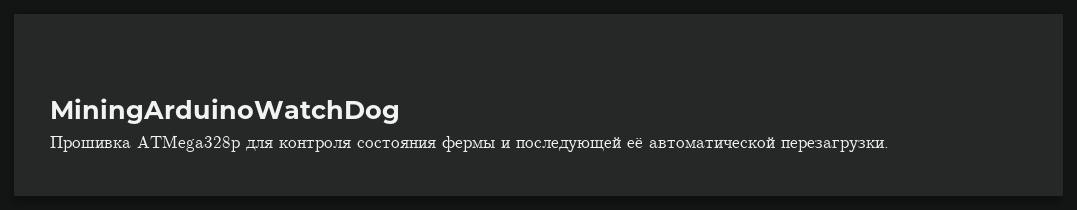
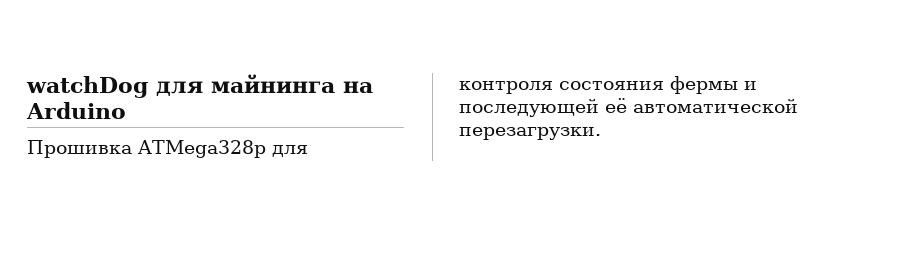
[50,98,400,124] MiningArduinoWatchDog -> [26,74,373,98] [26,102,126,119] watchDog для майнинга на Arduino

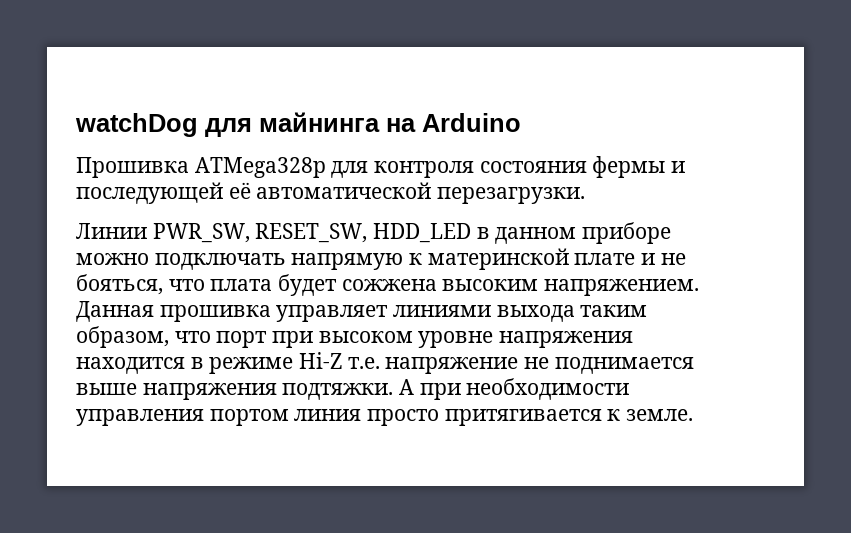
(601, 133) none -> [76,222,672,244] [76,248,686,270] [76,274,700,296] [76,301,648,322] [76,326,634,348] [76,352,694,374] [76,378,630,400] [76,409,694,426] // Линии PWR_SW, RESET_SW, HDD_LED в данном приборе можно подключать напрямую к материнской плате и не бояться, что плата будет сожжена высоким напряжением. Данная прошивка управляет линиями выхода таким образом, что порт при высоком уровне напряжения находится в режиме Hi-Z т.е. напряжение не поднимается выше напряжения подтяжки. А при необходимости управления портом линия просто притягивается к земле.

